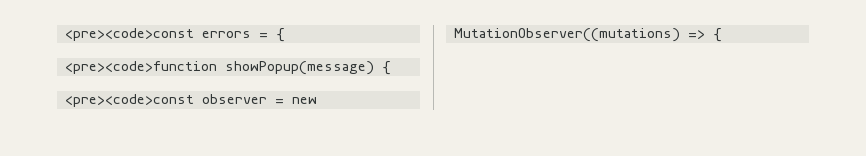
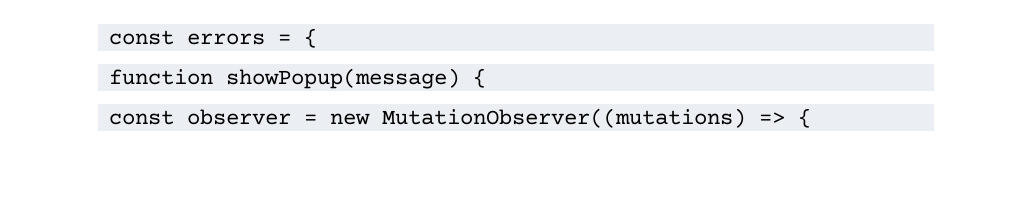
[65,28,195,41] <pre><code>const -> [108,30,174,45] const
[65,61,218,74] <pre><code>function -> [108,69,213,85] function
[65,94,195,107] <pre><code>const -> [108,110,174,125] const

